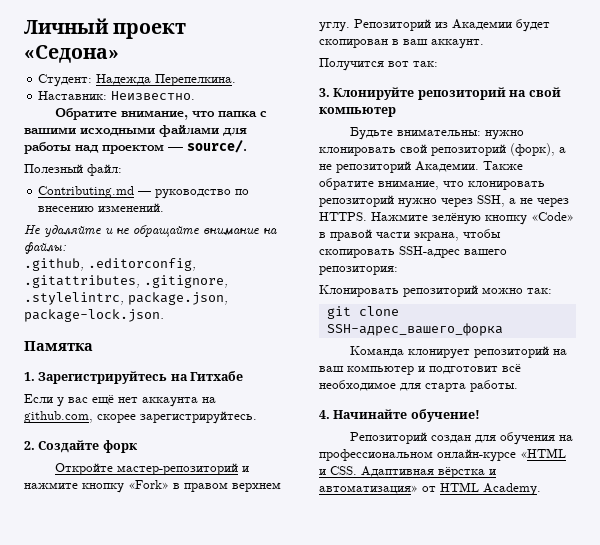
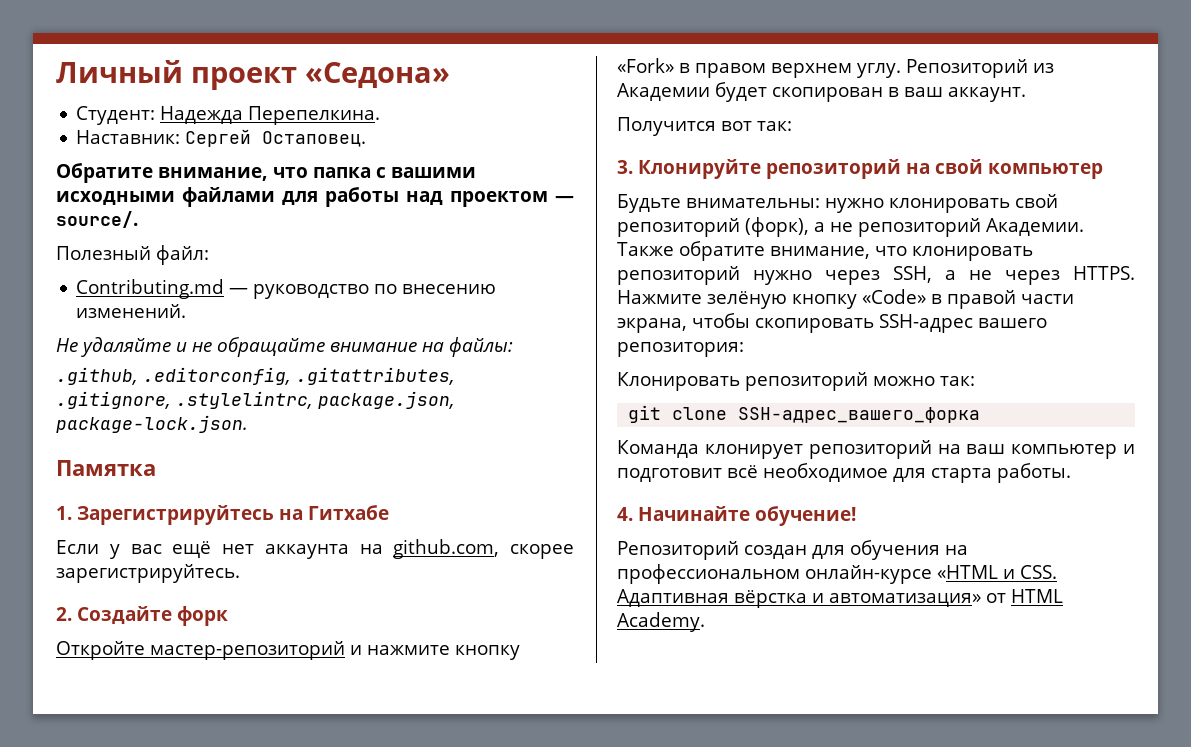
[111,91,196,100] Неизвестно. -> [185,129,367,147] Сергей Остаповец.

